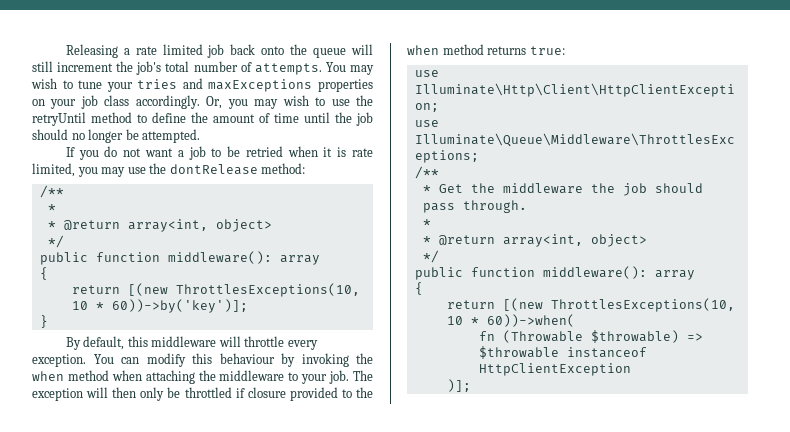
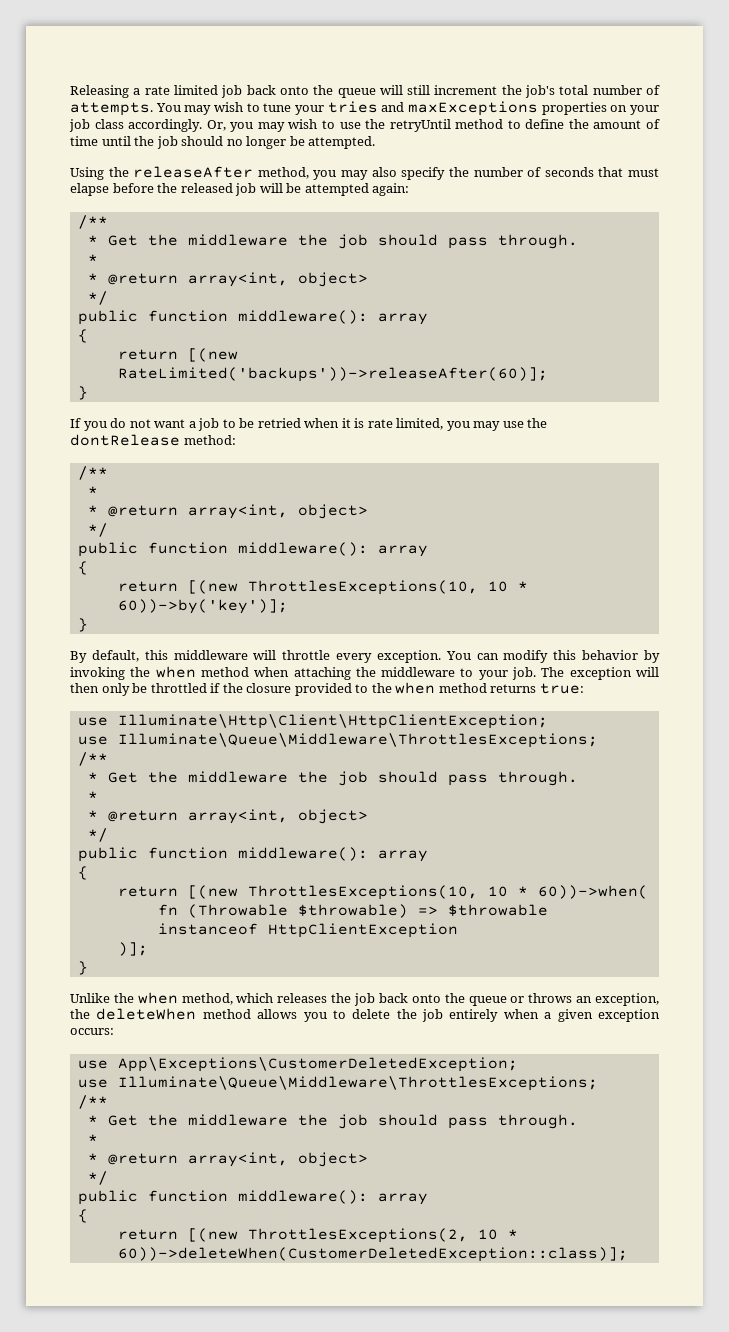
(201, 136) none -> [70,166,660,180] [70,183,410,196] [77,215,108,229] [87,234,578,249] [87,254,98,264] [87,272,368,287] [87,291,108,305] [77,310,428,325] [77,329,88,343] [117,348,238,362] [117,367,548,382] [77,386,88,400] // Using the releaseAfter method, you may also specify the number of seconds that must elapse before the released job will be attempted again: // /** // * Get the middleware the job should pass through. // * // * @return array<int, object> // */ // public function middleware(): array // { // return [(new RateLimited('backups'))->releaseAfter(60)]; // }
[219,353,275,364] behaviour -> [582,650,639,660] behavior
(245, 393) none -> [222,683,243,693] the
(471, 385) none -> [77,961,88,975] [70,992,660,1006] [70,1008,660,1022] [70,1028,114,1035] [77,1057,518,1072] [77,1076,598,1091] [77,1095,108,1109] [87,1114,578,1129] [87,1134,98,1144] [87,1152,368,1167] [87,1171,108,1185] [77,1190,428,1205] [77,1209,88,1223] [117,1228,518,1243] [117,1247,628,1262] // } // Unlike the when method, which releases the job back onto the queue or throws an exception, the deleteWhen method allows you to delete the job entirely when a given exception occurs: // use App\Exceptions\CustomerDeletedException; // use Illuminate\Queue\Middleware\ThrottlesExceptions; // /** // * Get the middleware the job should pass through. // * // * @return array<int, object> // */ // public function middleware(): array // { // return [(new ThrottlesExceptions(2, 10 * 60))->deleteWhen(CustomerDeletedException::class)];

